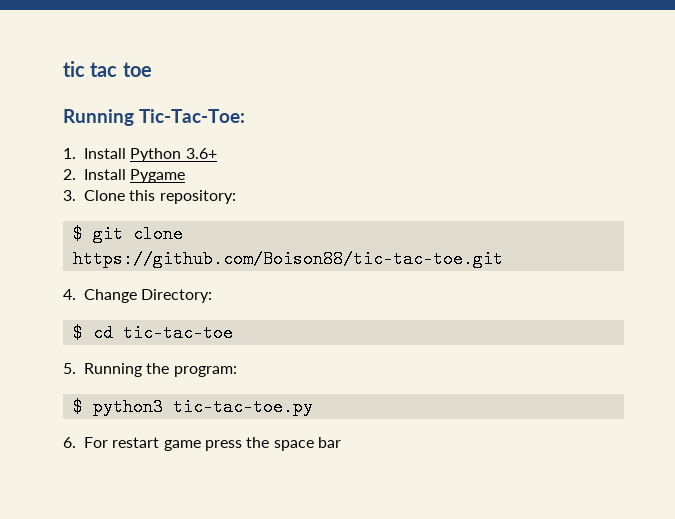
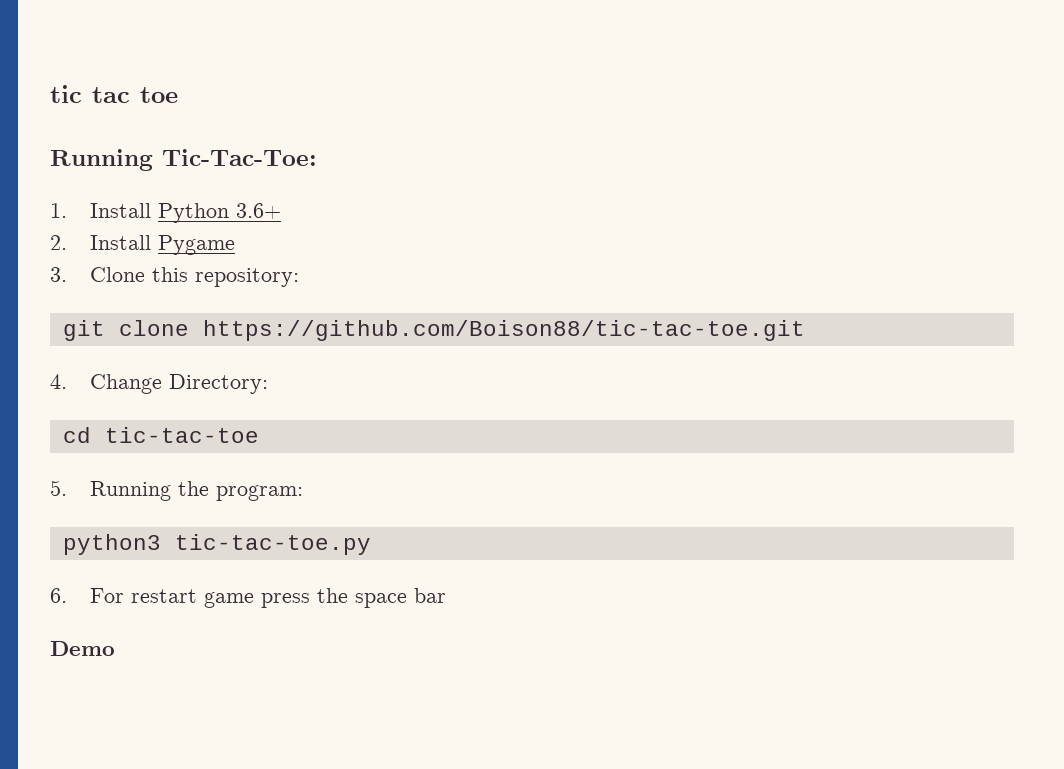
[72,225,83,243] $ -> (300, 277) none
[72,324,83,342] $ -> (269, 384) none
[72,398,83,416] $ -> (304, 493) none
(341, 442) none -> [50,641,115,656] // Demo

